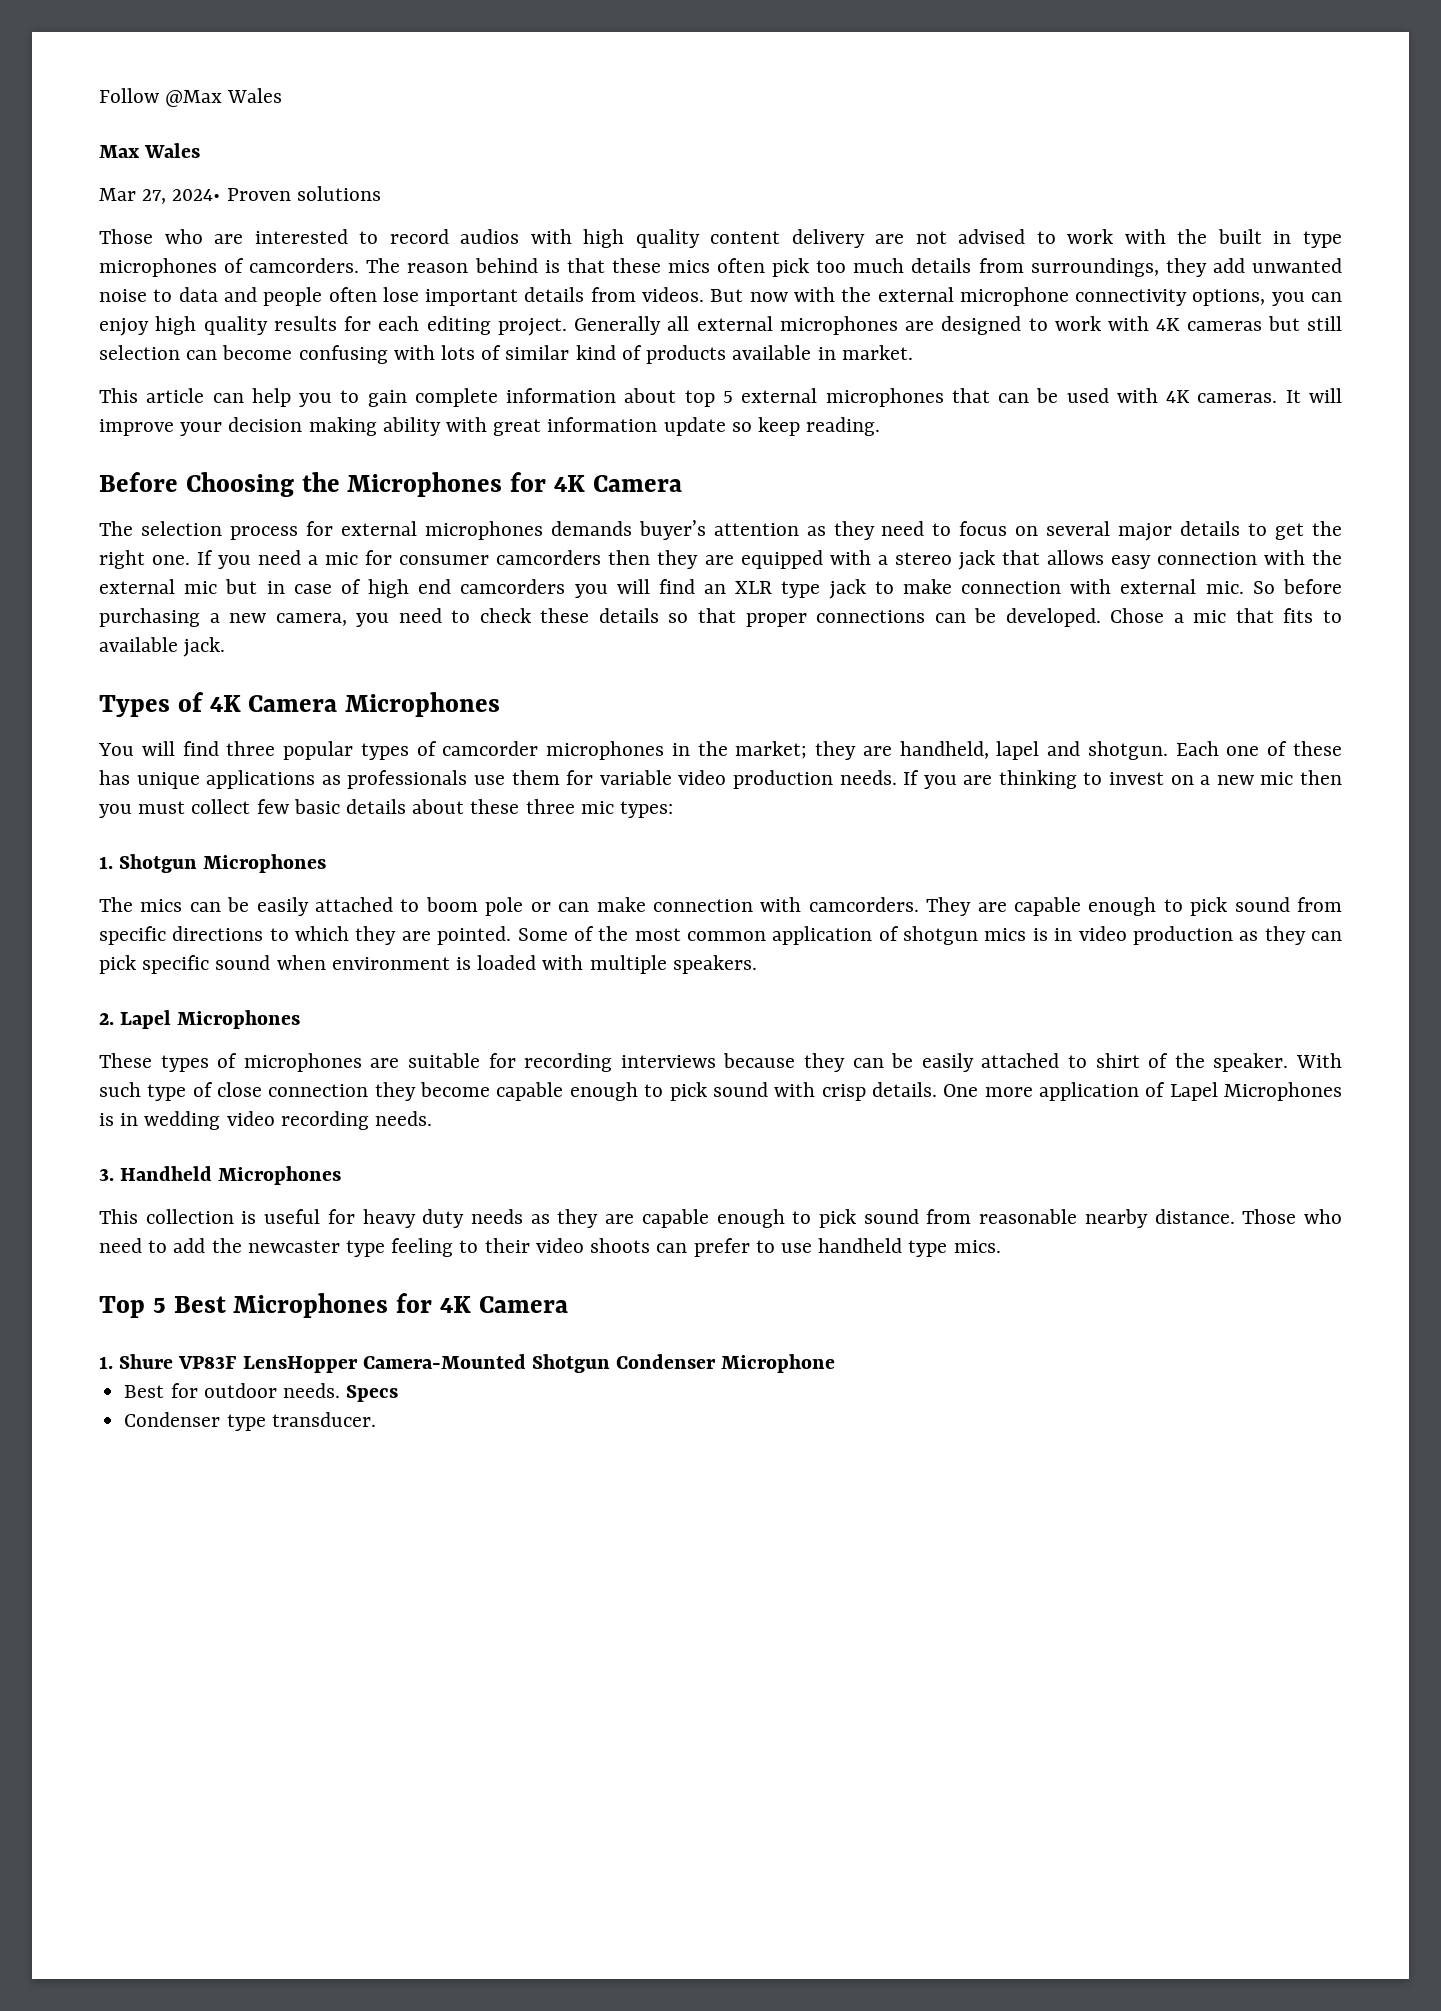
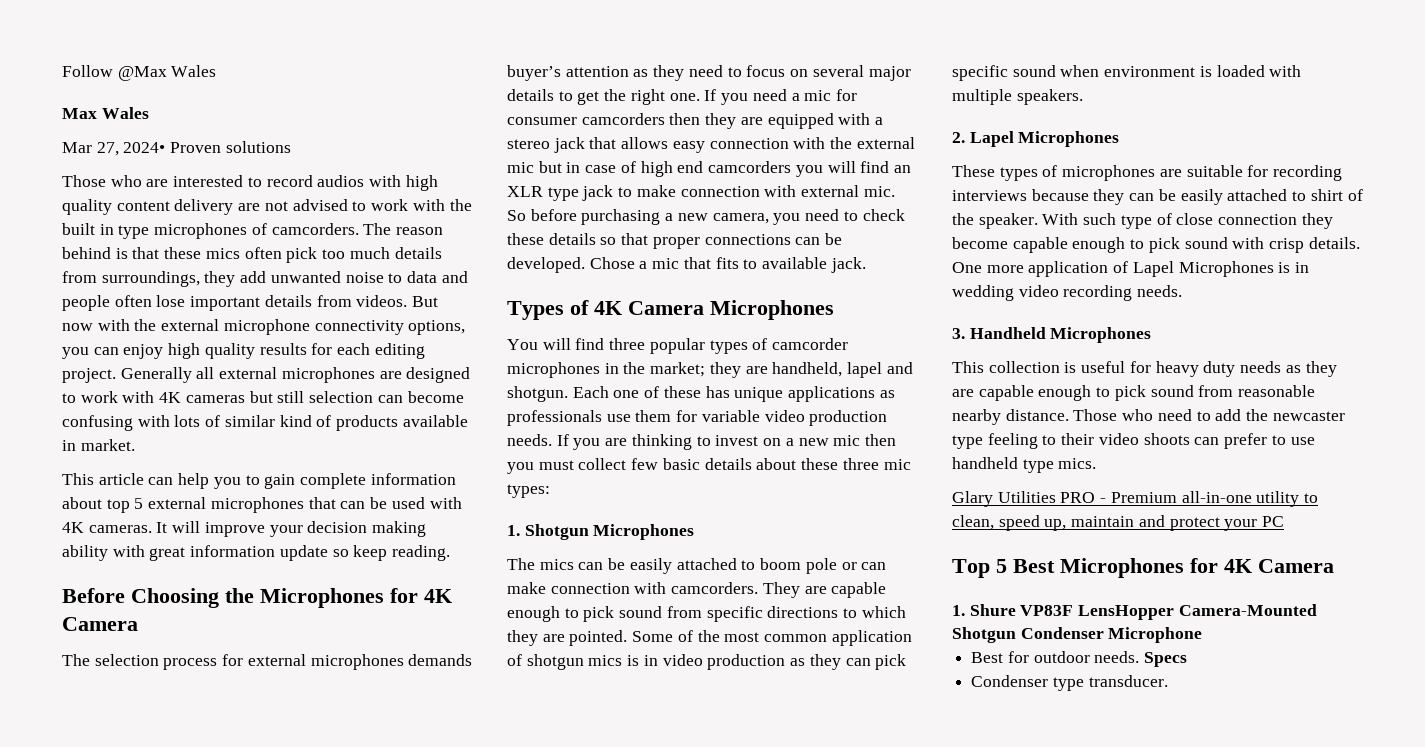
(1001, 1246) none -> [952,491,1319,507] [952,515,1285,531] // Glary Utilities PRO - Premium all-in-one utility to clean, speed up, maintain and protect your PC

